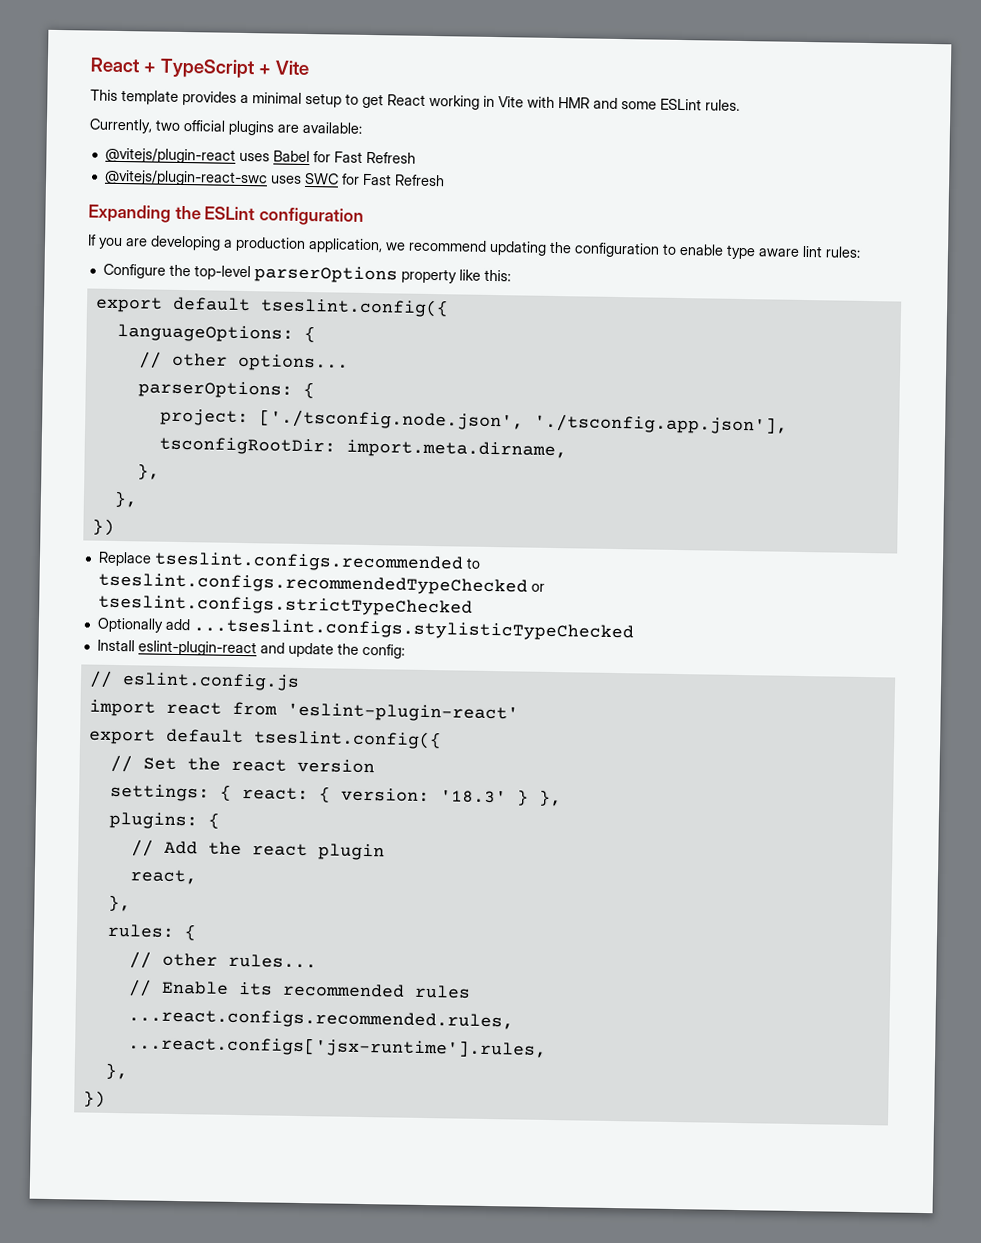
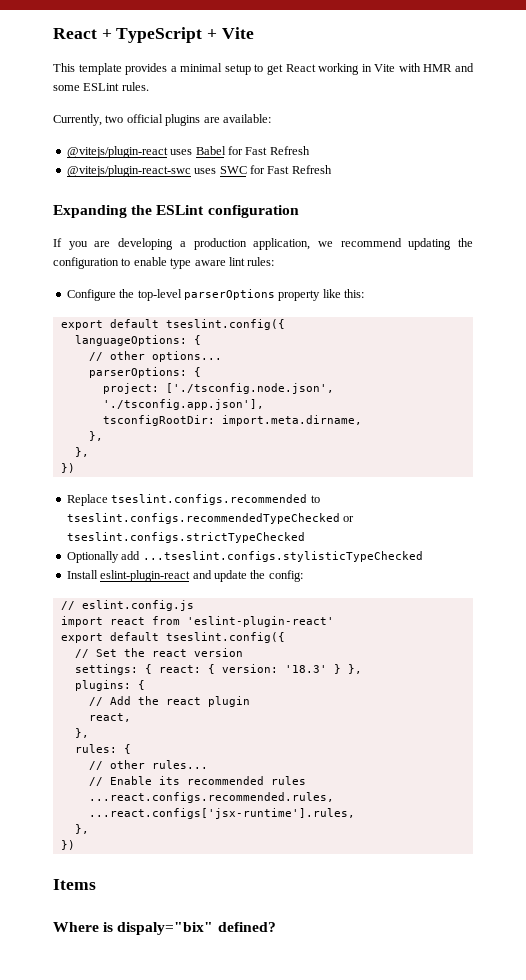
(106, 1099) none -> [53,879,96,890] [53,922,276,935] // Items // Where is dispaly="bix" defined?

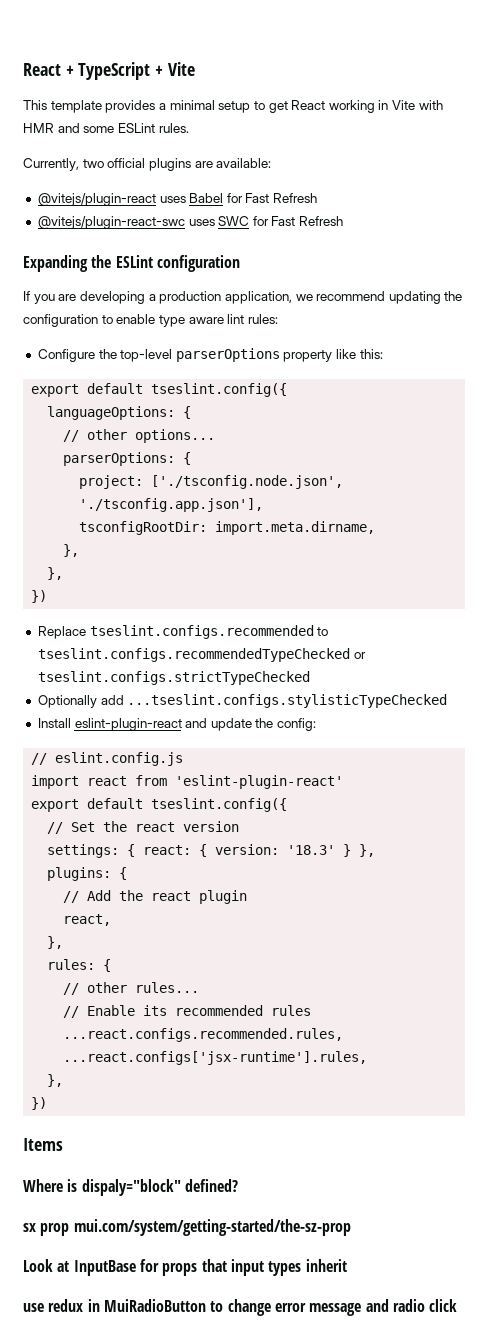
[117,922,214,935] dispaly="bix" -> [81,1179,181,1196] dispaly="block"
(276, 927) none -> [23,1219,351,1236] [23,1259,347,1276] [23,1299,458,1316] // sx prop mui.com/system/getting-started/the-sz-prop // Look at InputBase for props that input types inherit // use redux in MuiRadioButton to change error message and radio click

